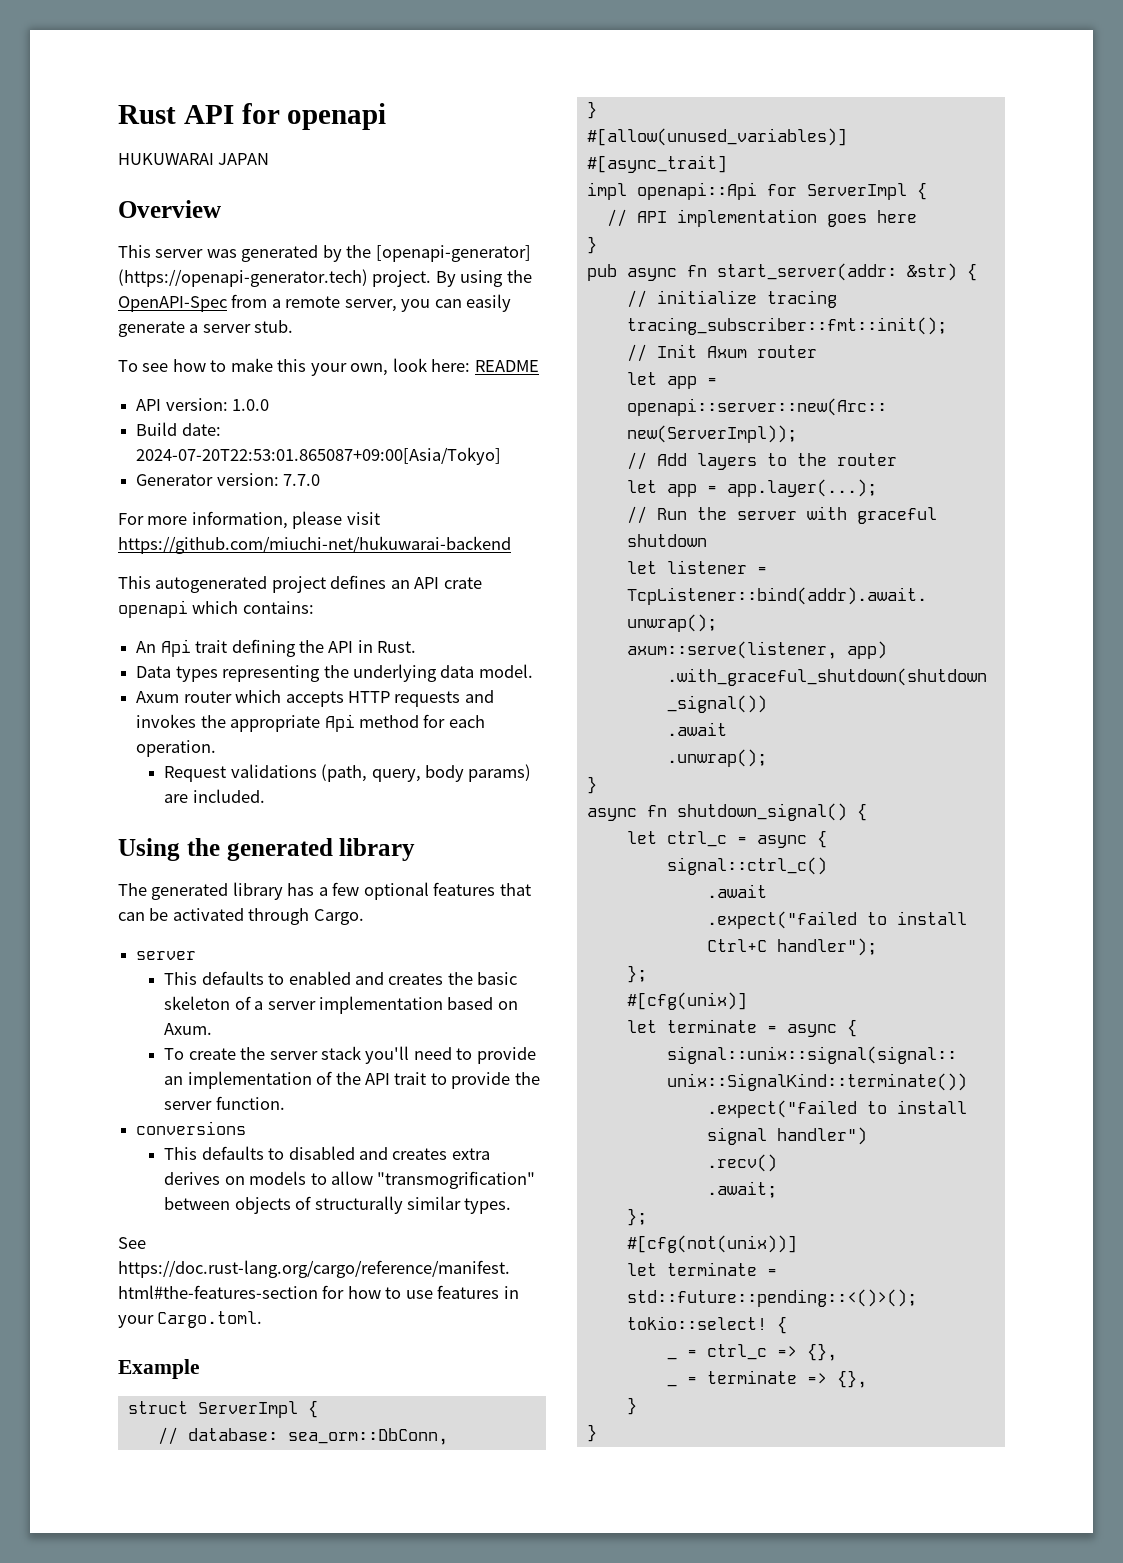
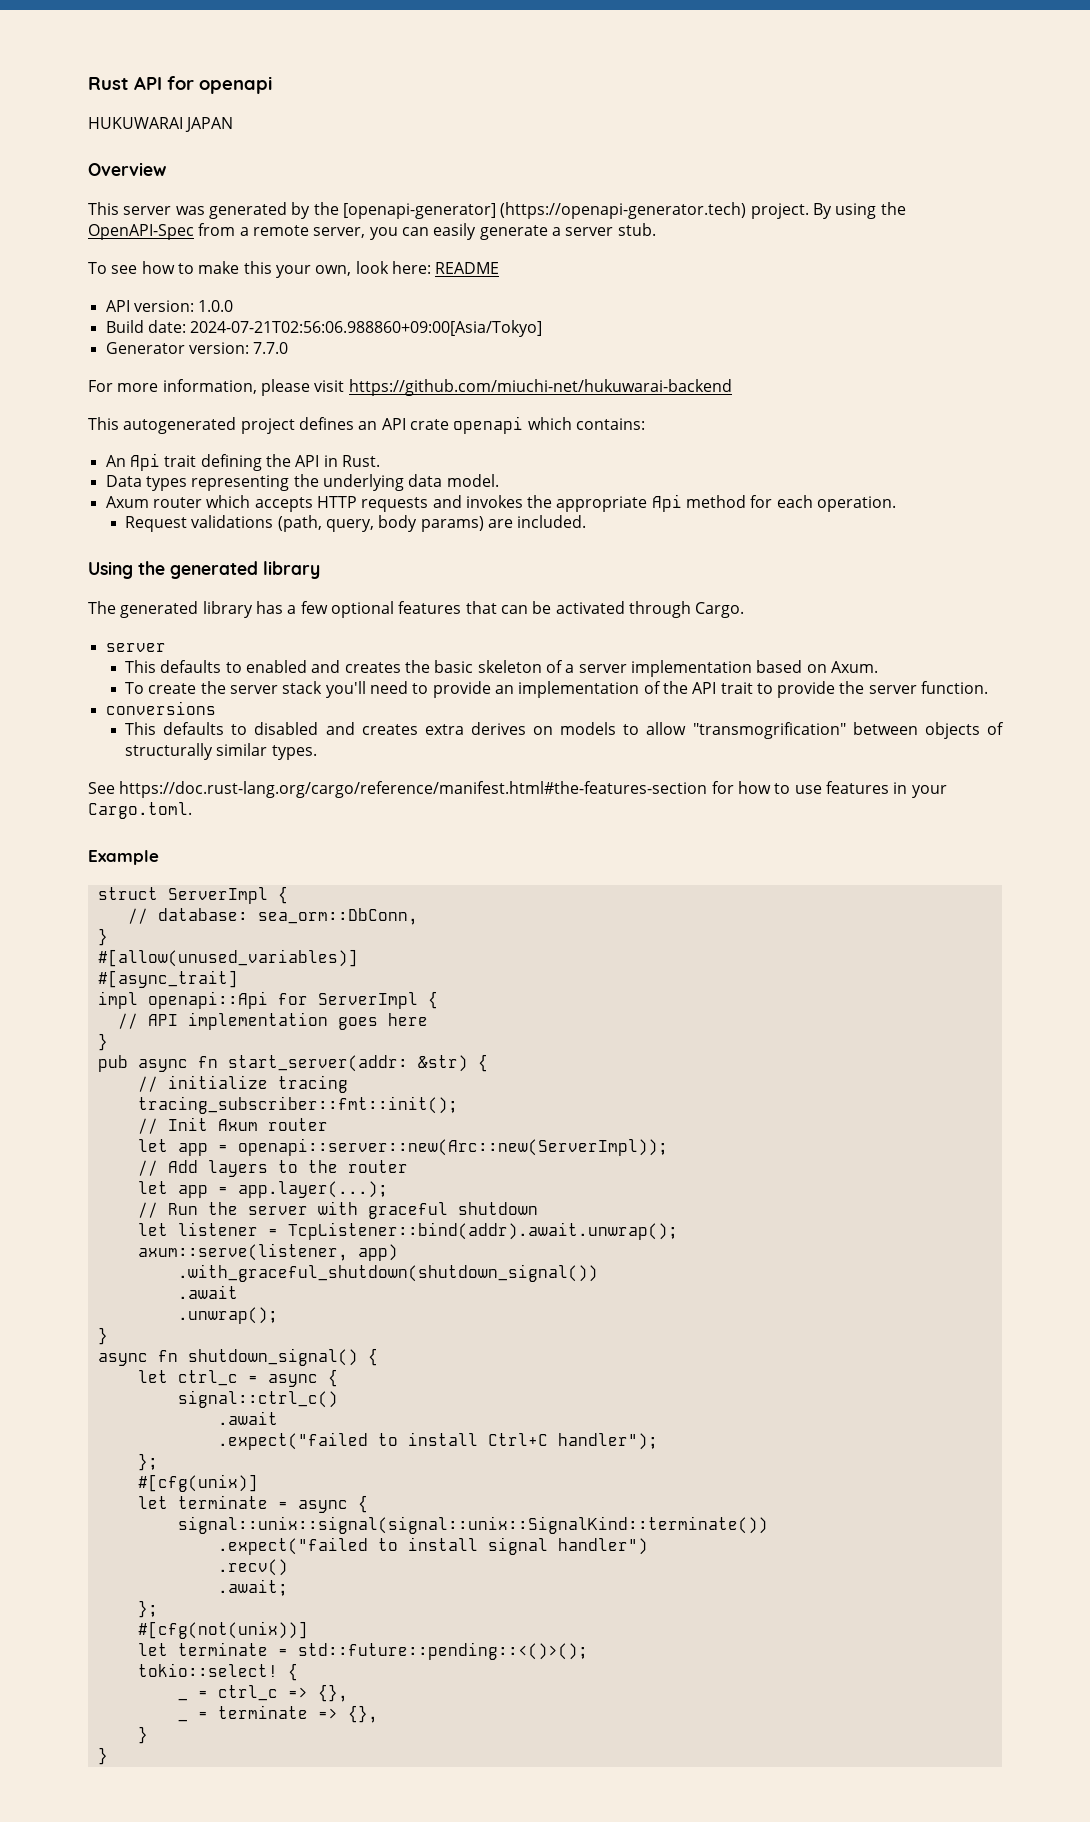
[136,447,502,465] 2024-07-20T22:53:01.865087+09:00[Asia/Tokyo] -> [190,320,543,337] 2024-07-21T02:56:06.988860+09:00[Asia/Tokyo]

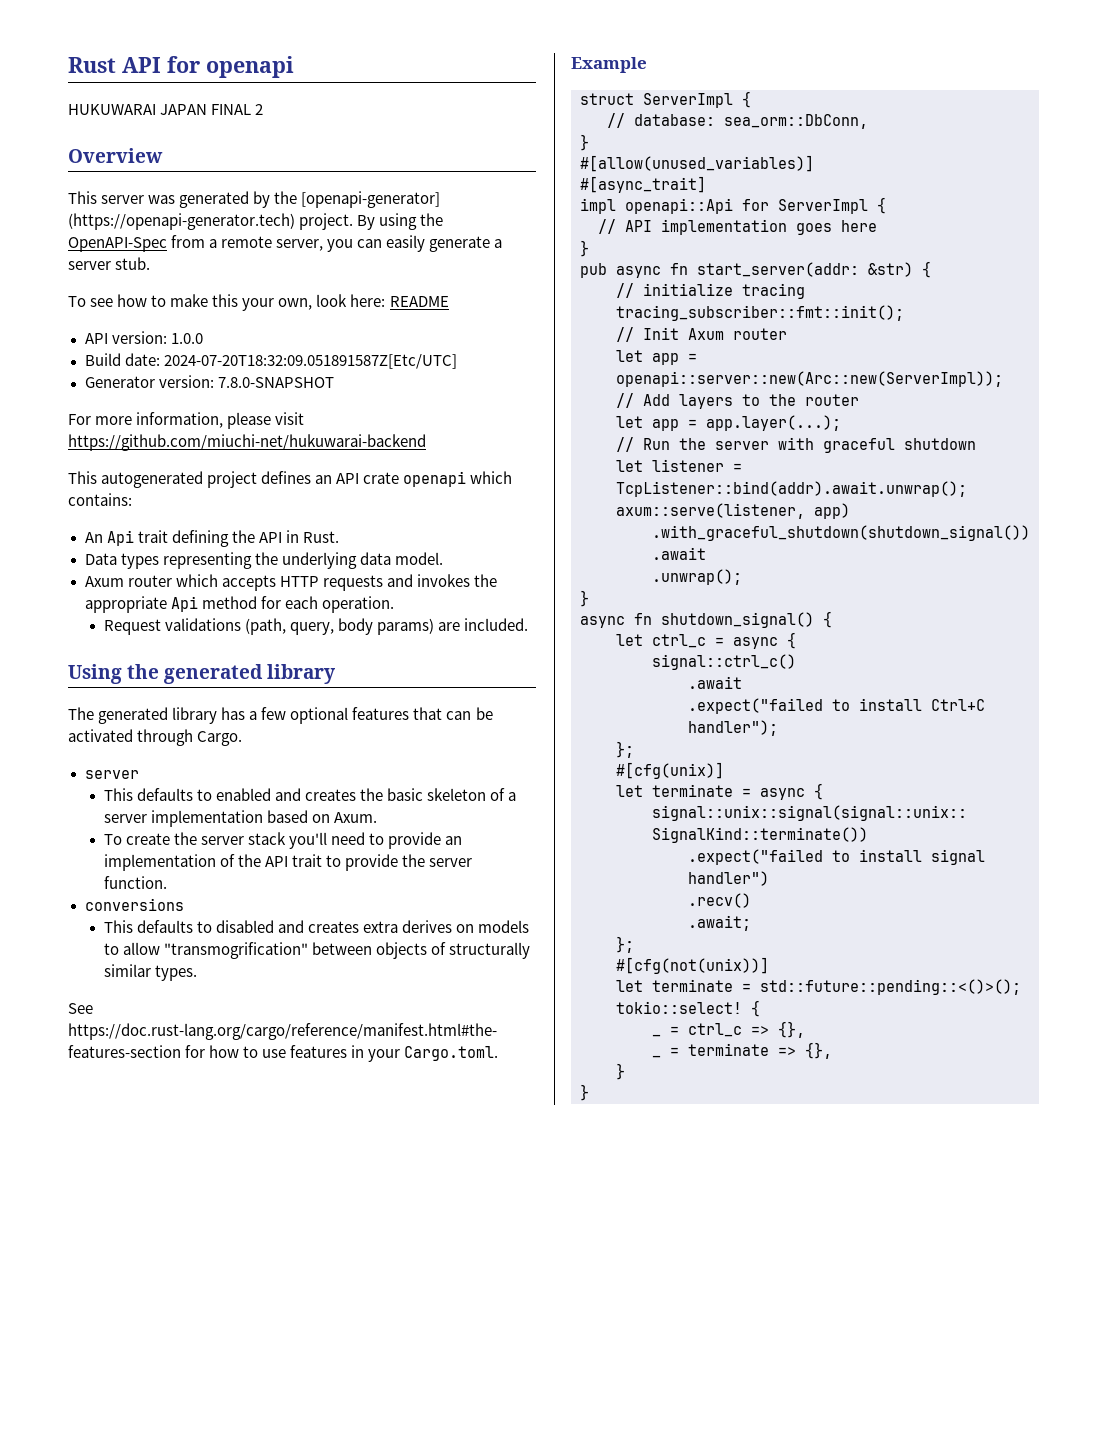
(234, 124) none -> [211,104,264,115] FINAL 2
[190,320,543,337] 2024-07-21T02:56:06.988860+09:00[Asia/Tokyo] -> [163,354,457,369] 2024-07-20T18:32:09.051891587Z[Etc/UTC]
[253,342,289,354] 7.7.0 -> [217,377,334,388] 7.8.0-SNAPSHOT

